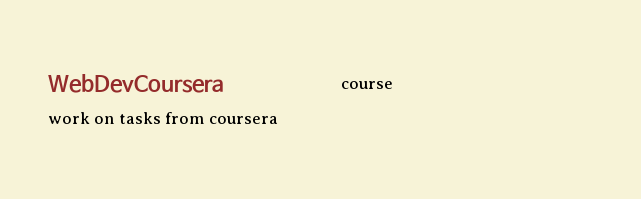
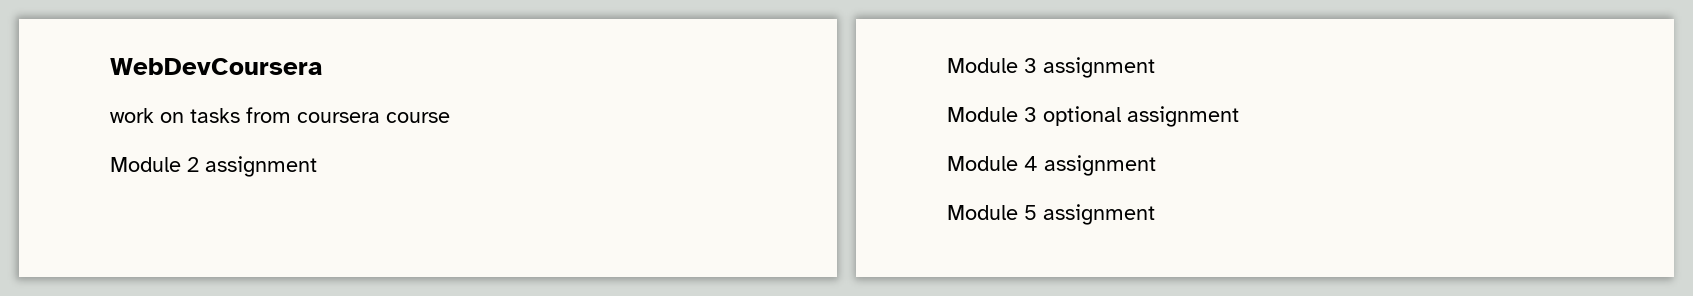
(393, 85) none -> [110,156,317,177] [947,57,1155,78] [947,106,1239,127] [947,155,1156,176] [947,204,1155,225] // Module 2 assignment // Module 3 assignment // Module 3 optional assignment // Module 4 assignment // Module 5 assignment

